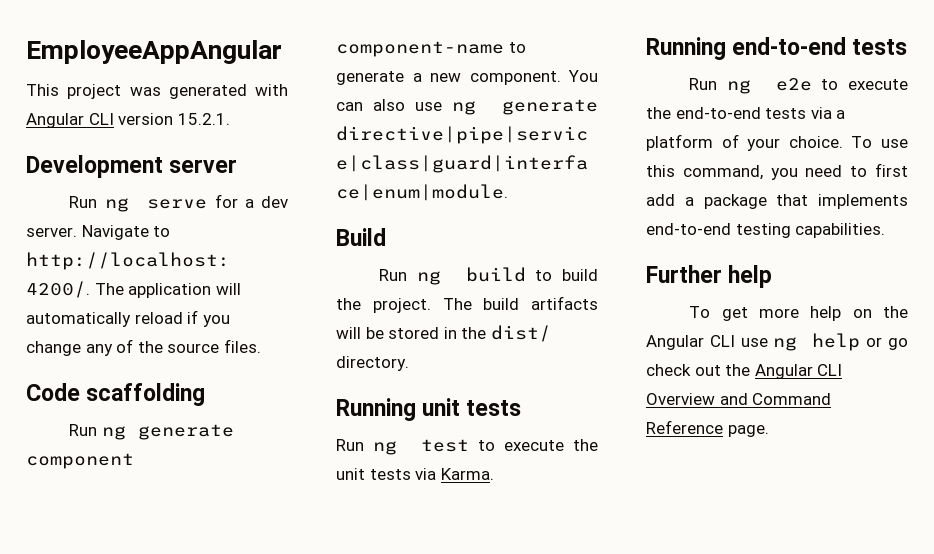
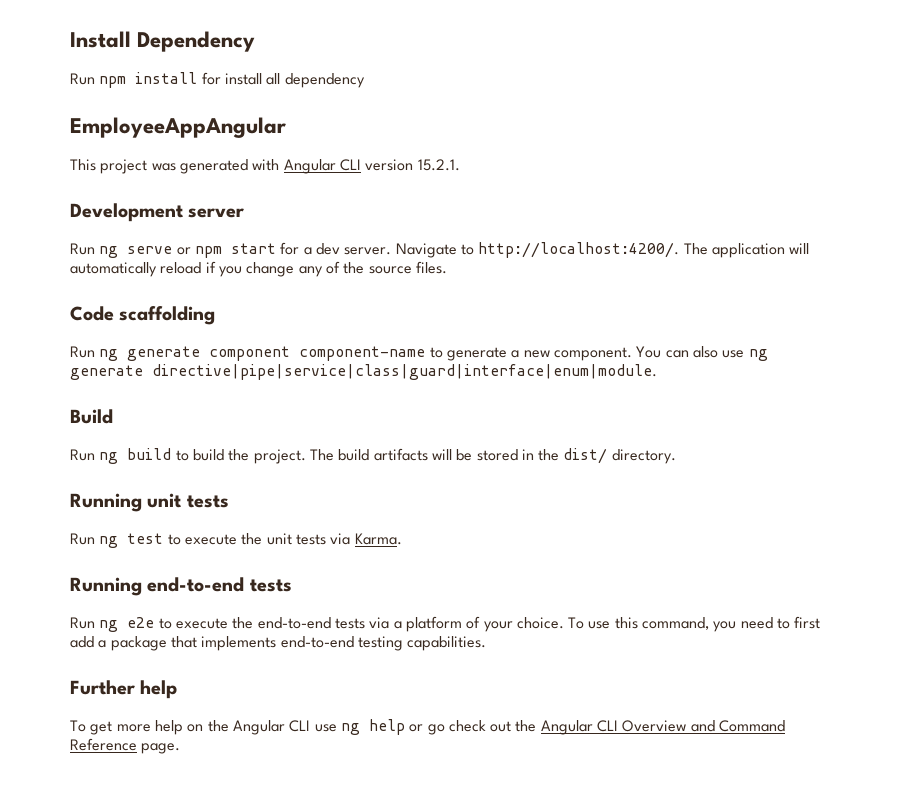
(26, 52) none -> [70,31,256,52] [70,72,365,88] Install Dependency // Run npm install for install all dependency //
(208, 204) none -> [176,243,276,258] or npm start

